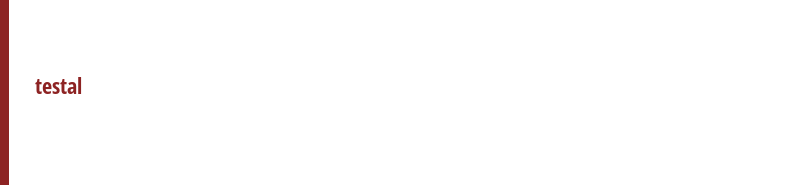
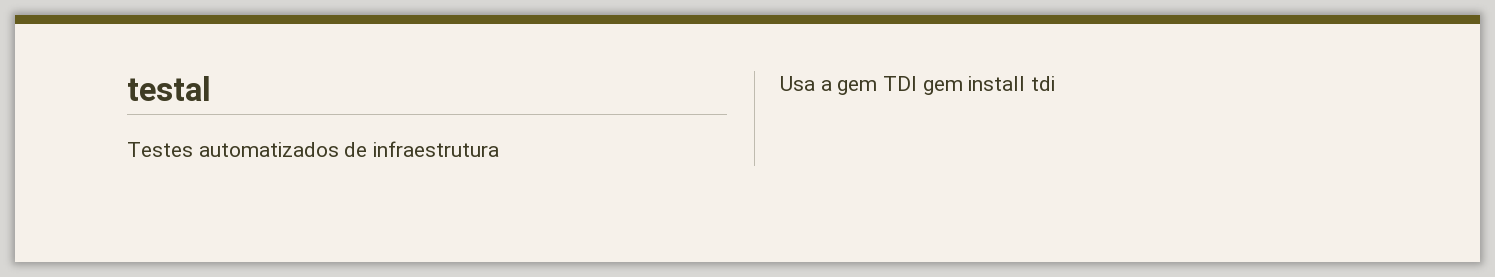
(82, 85) none -> [127,141,500,157] [780,76,1056,95] // Testes automatizados de infraestrutura // Usa a gem TDI gem install tdi

